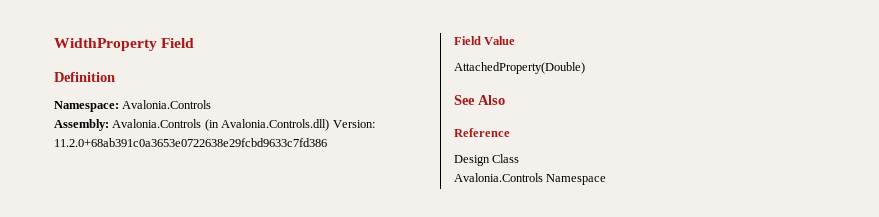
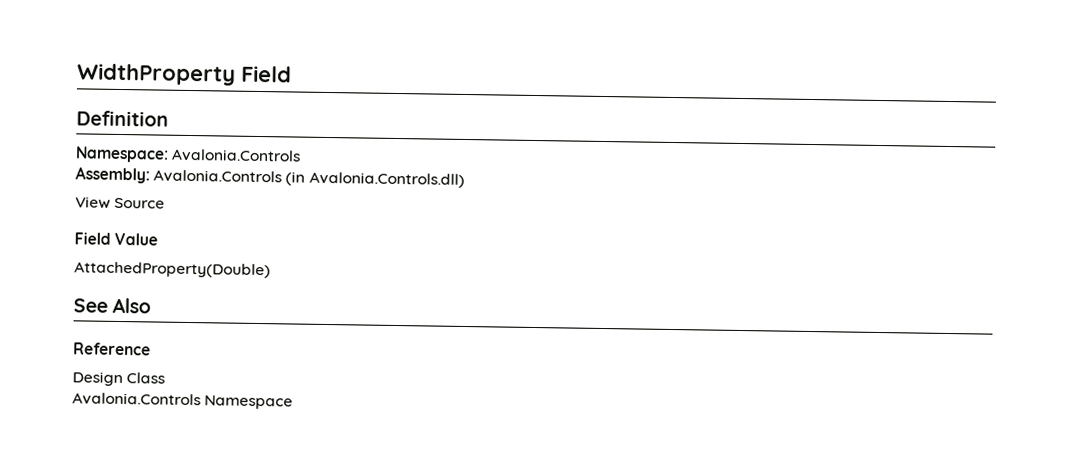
[332,120,375,128] [54,138,327,147] Version: 11.2.0+68ab391c0a3653e0722638e29fcbd9633c7fd386 -> [75,196,166,209] // View Source

